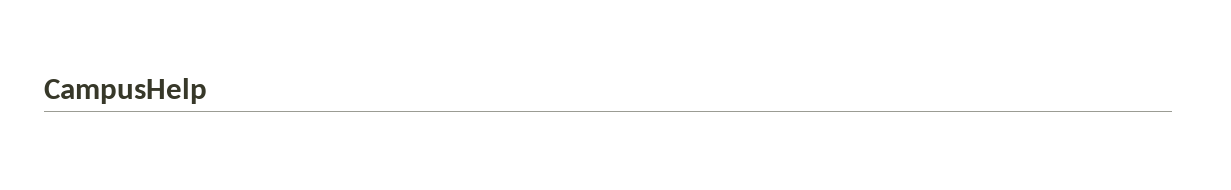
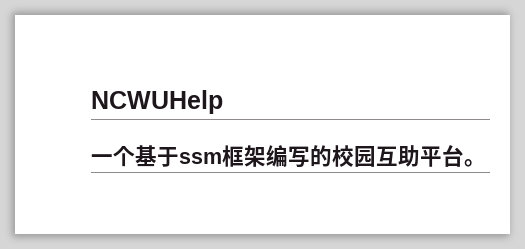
[44,78,207,104] CampusHelp -> [91,90,223,114] [91,145,486,168] NCWUHelp // 一个基于ssm框架编写的校园互助平台。

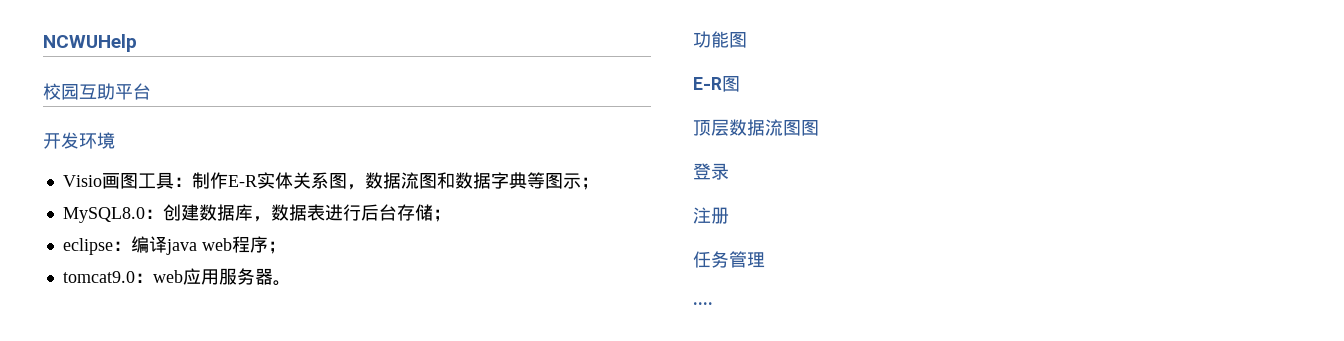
[91,145,486,168] 一个基于ssm框架编写的校园互助平台。 -> [43,83,151,100] [43,132,115,149] [62,172,599,190] [62,204,451,223] [62,236,286,255] [62,268,291,286] [693,31,747,48] [693,76,740,92] [693,119,819,136] [693,163,729,180] [693,207,729,224] [693,251,765,268] [693,302,713,310] 校园互助平台 // 开发环境 // Visio画图工具：制作E-R实体关系图，数据流图和数据字典等图示； // MySQL8.0：创建数据库，数据表进行后台存储； // eclipse：编译java web程序； // tomcat9.0：web应用服务器。 // 功能图 // E-R图 // 顶层数据流图图 // 登录 // 注册 // 任务管理 // ····

